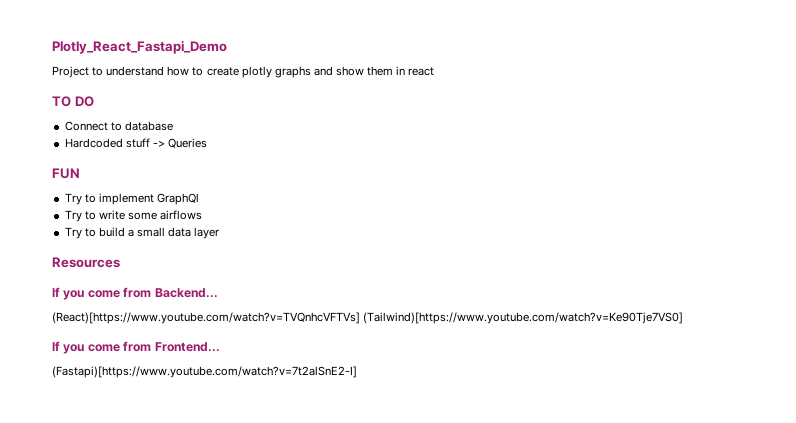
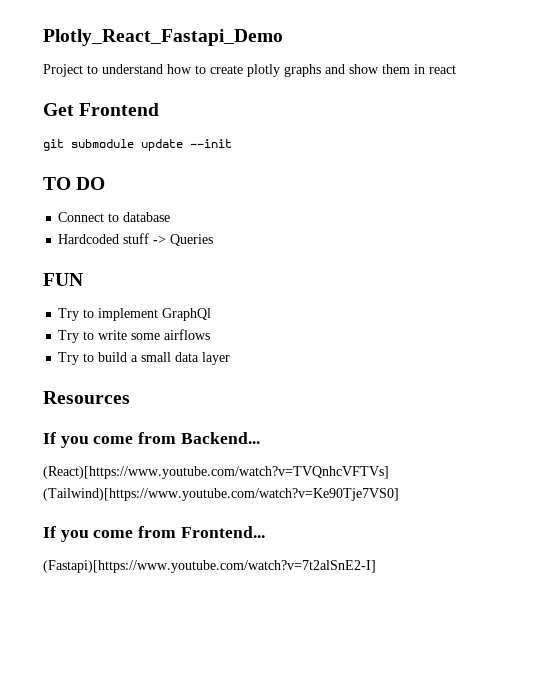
(435, 71) none -> [43,103,160,116] [43,139,232,151] // Get Frontend // git submodule update --init

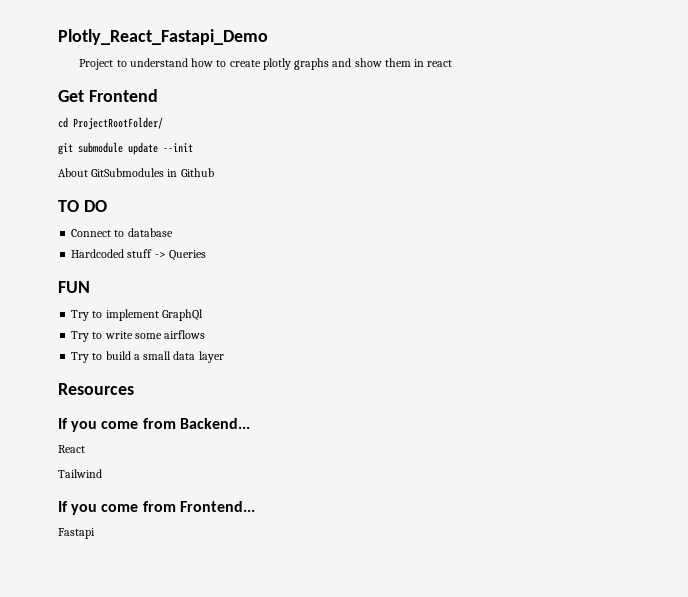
(160, 109) none -> [58,117,163,130] // cd ProjectRootFolder/
(232, 143) none -> [58,168,214,177] // About GitSubmodules in Github
[43,466,389,479] [43,488,399,501] (React)[https://www.youtube.com/watch?v=TVQnhcVFTVs] (Tailwind)[https://www.youtube.com/watch?v=Ke90Tje7VS0] -> [58,445,85,453] [58,469,102,478] React // Tailwind
[43,560,376,573] (Fastapi)[https://www.youtube.com/watch?v=7t2alSnE2-I] -> [58,528,95,539] Fastapi

